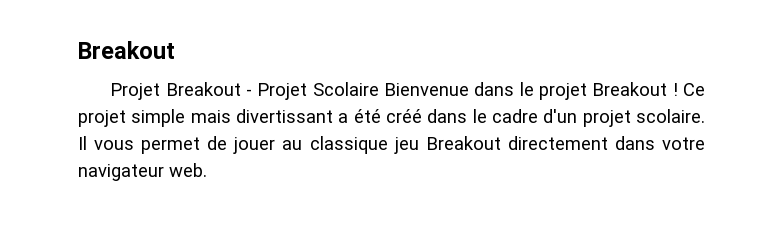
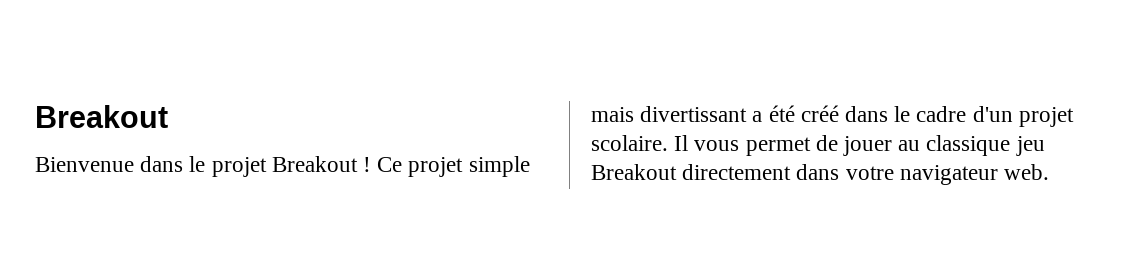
[110,82,379,100] Projet Breakout - Projet Scolaire -> (168, 116) none

